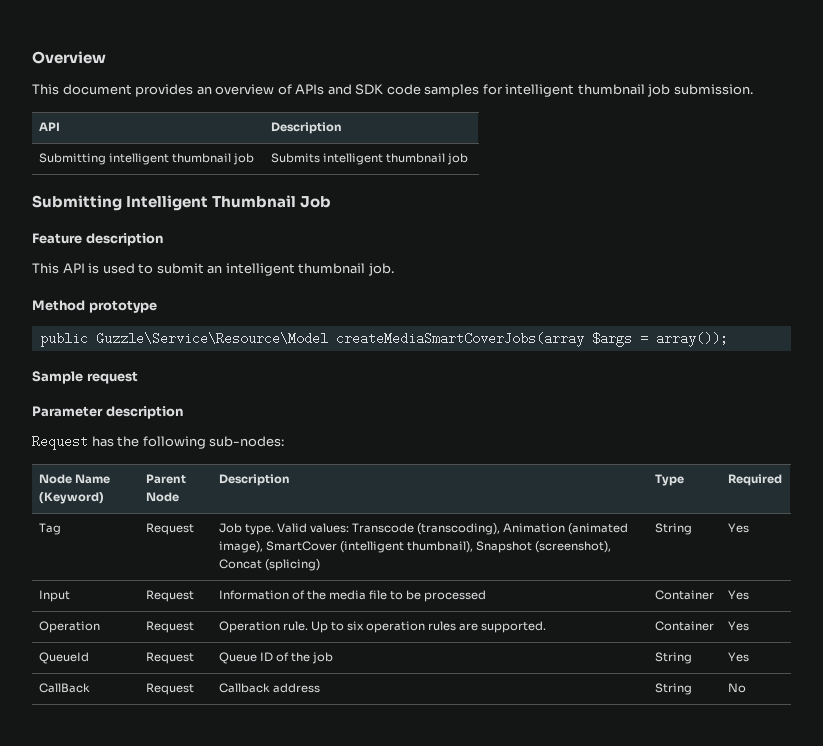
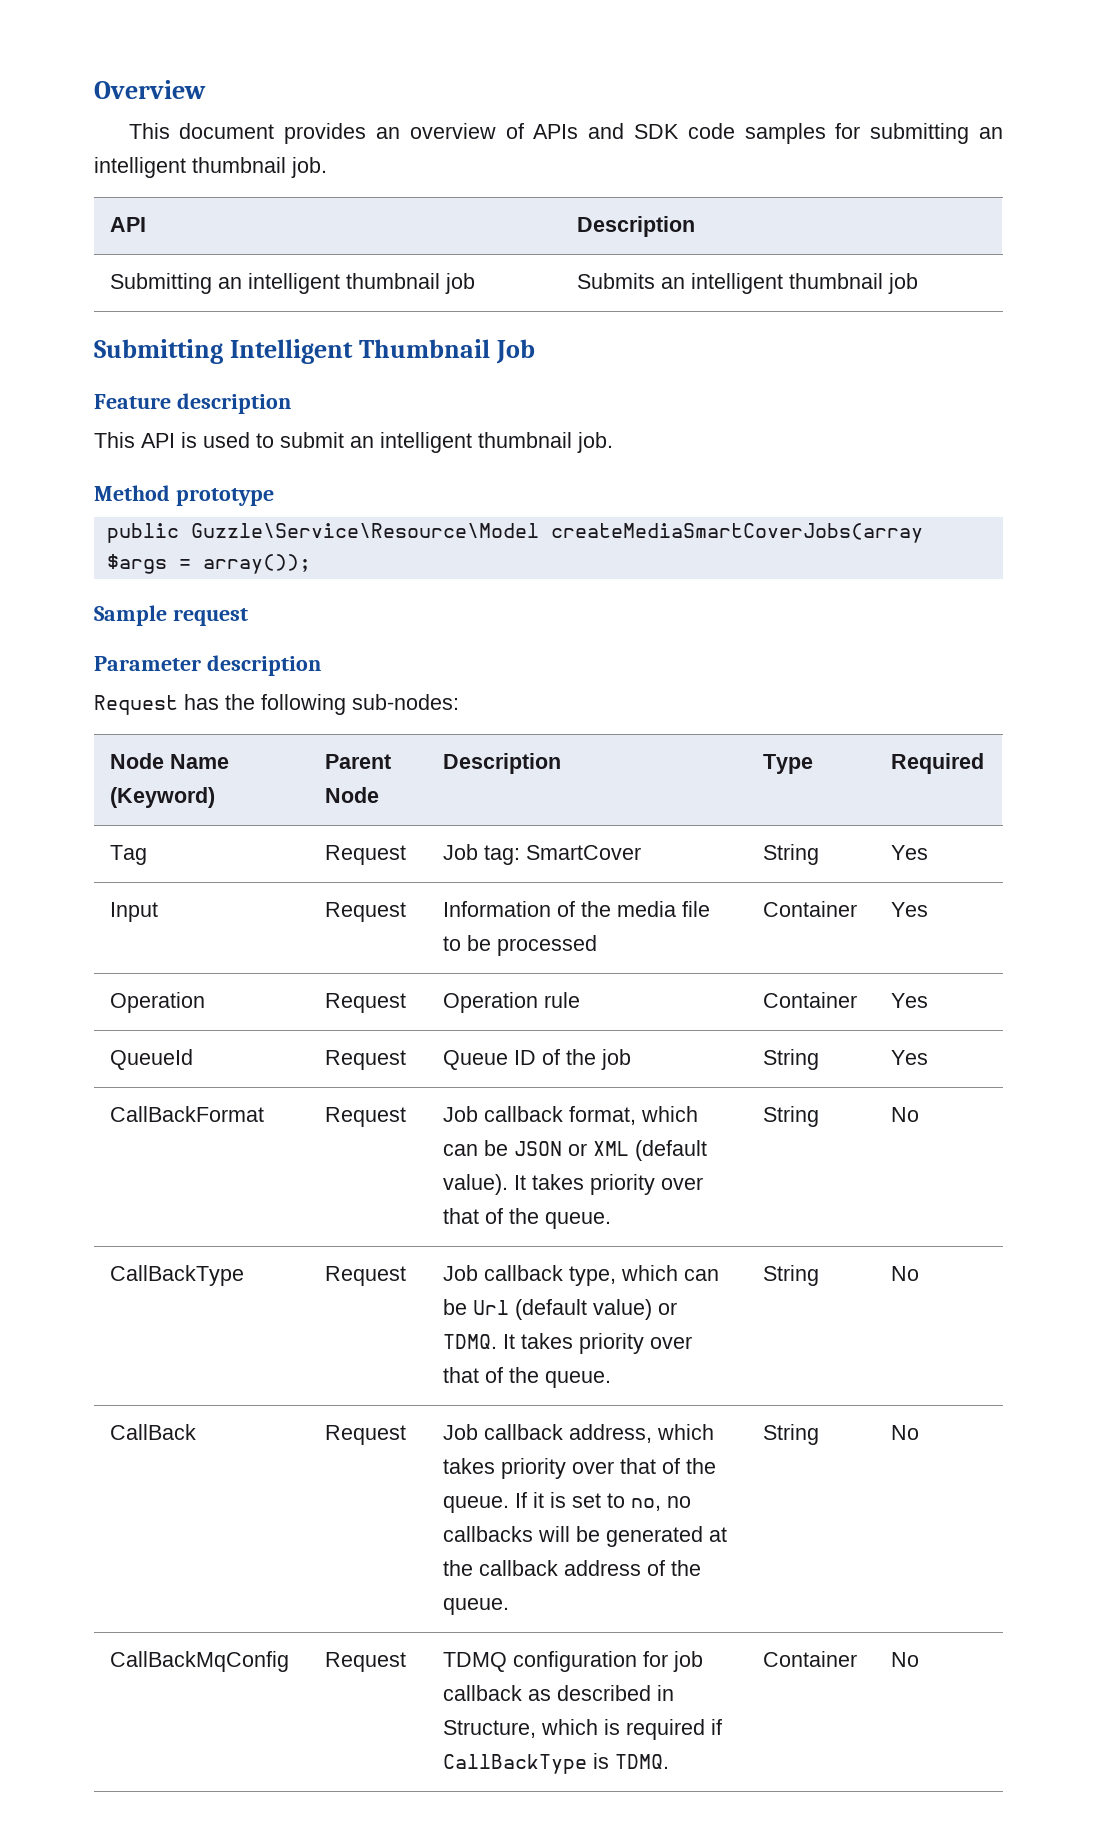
[505,84,753,97] intelligent thumbnail job submission. -> [870,123,1003,144] [94,157,327,178] submitting an intelligent thumbnail job.
(106, 159) none -> [218,277,243,289] an
(320, 158) none -> [661,277,686,289] an
[244,523,629,535] [218,541,612,553] [218,559,320,571] type. Valid values: Transcode (transcoding), Animation (animated image), SmartCover (intelligent thumbnail), Snapshot (screenshot), Concat (splicing) -> [484,845,642,865] tag: SmartCover
[282,621,547,633] rule. Up to six operation rules are supported. -> [544,992,581,1008] rule
[38,683,90,693] [145,683,194,695] [218,683,320,693] [654,683,692,695] CallBack | Request | Callback address | String -> [110,1106,265,1122] [325,1107,407,1127] [443,1106,699,1125] [443,1140,708,1161] [443,1174,704,1195] [443,1208,612,1229] [763,1106,820,1127] [891,1107,920,1122] [110,1265,245,1286] [325,1266,407,1286] [443,1265,720,1286] [443,1299,678,1320] [443,1333,693,1354] [443,1367,612,1388] [763,1265,820,1286] [891,1266,920,1281] [110,1424,197,1440] [325,1425,407,1445] [443,1424,715,1443] [443,1458,717,1479] [443,1492,692,1513] [443,1526,728,1547] [443,1560,702,1576] [443,1598,510,1615] [763,1424,820,1445] [891,1425,920,1440] [110,1651,290,1672] [325,1652,407,1672] [443,1651,704,1672] [443,1685,675,1701] [443,1719,723,1740] [443,1753,670,1774] [763,1651,858,1667] CallBackFormat | Request | Job callback format, which can be JSON or XML (default value). It takes priority over that of the queue. | String | No // CallBackType | Request | Job callback type, which can be Url (default value) or TDMQ. It takes priority over that of the queue. | String | No // CallBack | Request | Job callback address, which takes priority over that of the queue. If it is set to no, no callbacks will be generated at the callback address of the queue. | String | No // CallBackMqConfig | Request | TDMQ configuration for job callback as described in Structure, which is required if CallBackType is TDMQ. | Container

